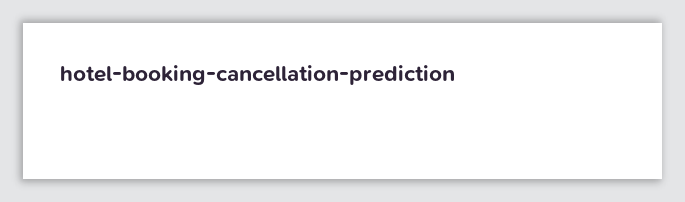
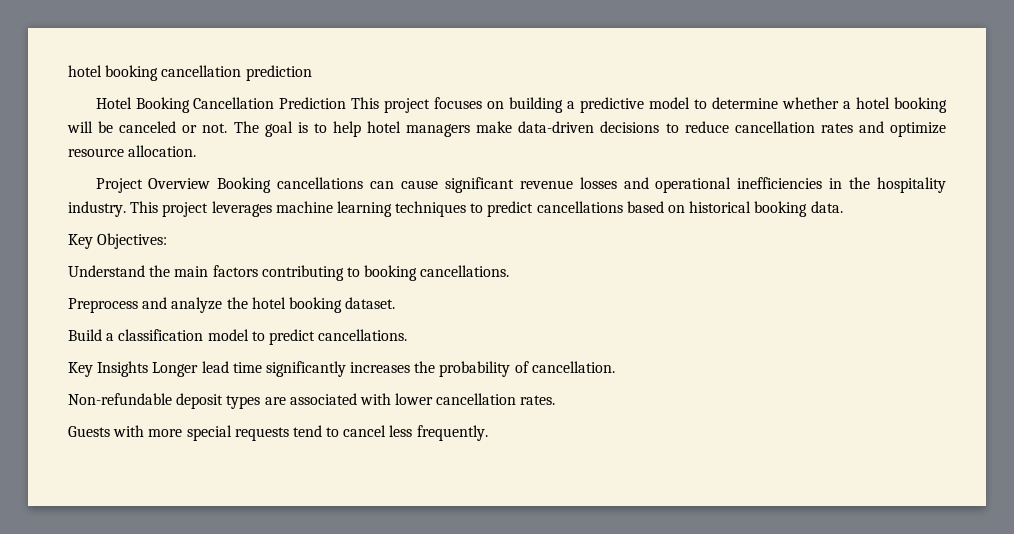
[60,65,455,85] hotel-booking-cancellation-prediction -> [68,65,312,81] [95,97,947,113] [67,121,947,137] [68,145,197,157] [95,177,946,193] [68,201,843,217] [68,233,168,249] [68,265,510,281] [68,297,396,313] [68,329,408,345] [68,361,615,377] [68,393,556,409] [68,425,488,441] hotel booking cancellation prediction // Hotel Booking Cancellation Prediction This project focuses on building a predictive model to determine whether a hotel booking will be canceled or not. The goal is to help hotel managers make data-driven decisions to reduce cancellation rates and optimize resource allocation. // Project Overview Booking cancellations can cause significant revenue losses and operational inefficiencies in the hospitality industry. This project leverages machine learning techniques to predict cancellations based on historical booking data. // Key Objectives: // Understand the main factors contributing to booking cancellations. // Preprocess and analyze the hotel booking dataset. // Build a classification model to predict cancellations. // Key Insights Longer lead time significantly increases the probability of cancellation. // Non-refundable deposit types are associated with lower cancellation rates. // Guests with more special requests tend to cancel less frequently.

